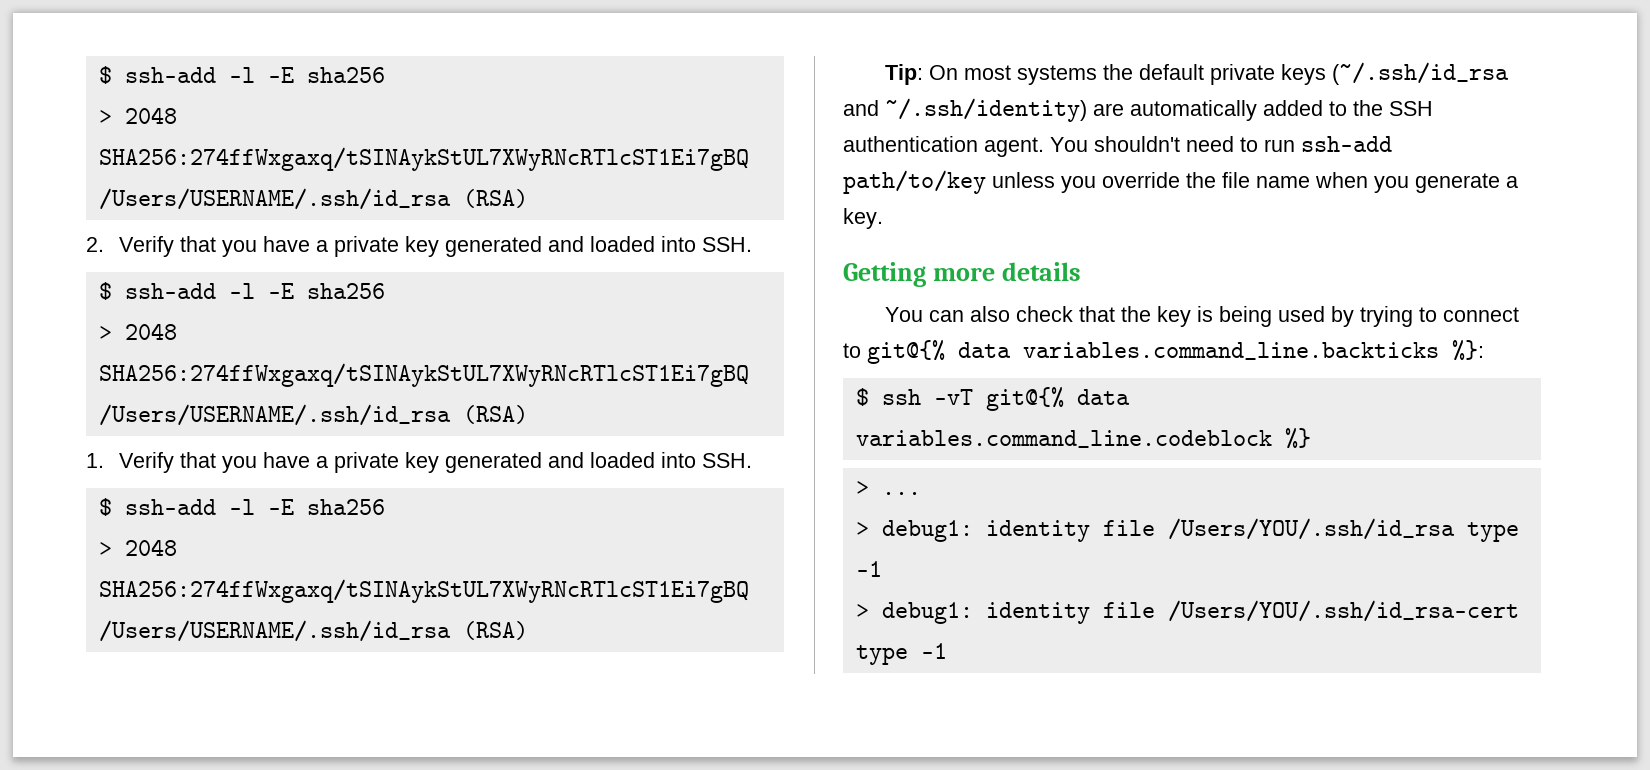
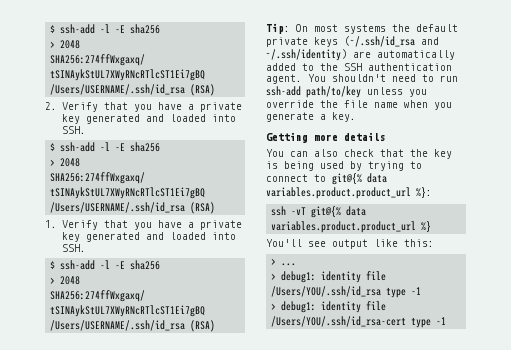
[1023,342,1439,360] variables.command_line.backticks -> [266,187,411,199] variables.product.product_url
[855,388,869,406] $ -> (432, 192) none
[855,430,1272,448] variables.command_line.codeblock -> [271,221,417,233] variables.product.product_url
(1311, 438) none -> [266,239,434,249] // You'll see output like this:

